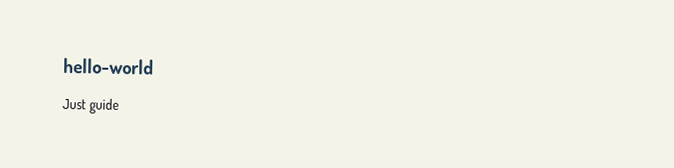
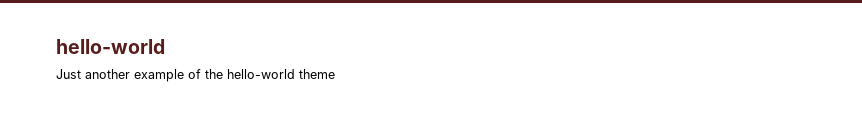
[88,98,119,114] guide -> [85,69,335,82] another example of the hello-world theme

